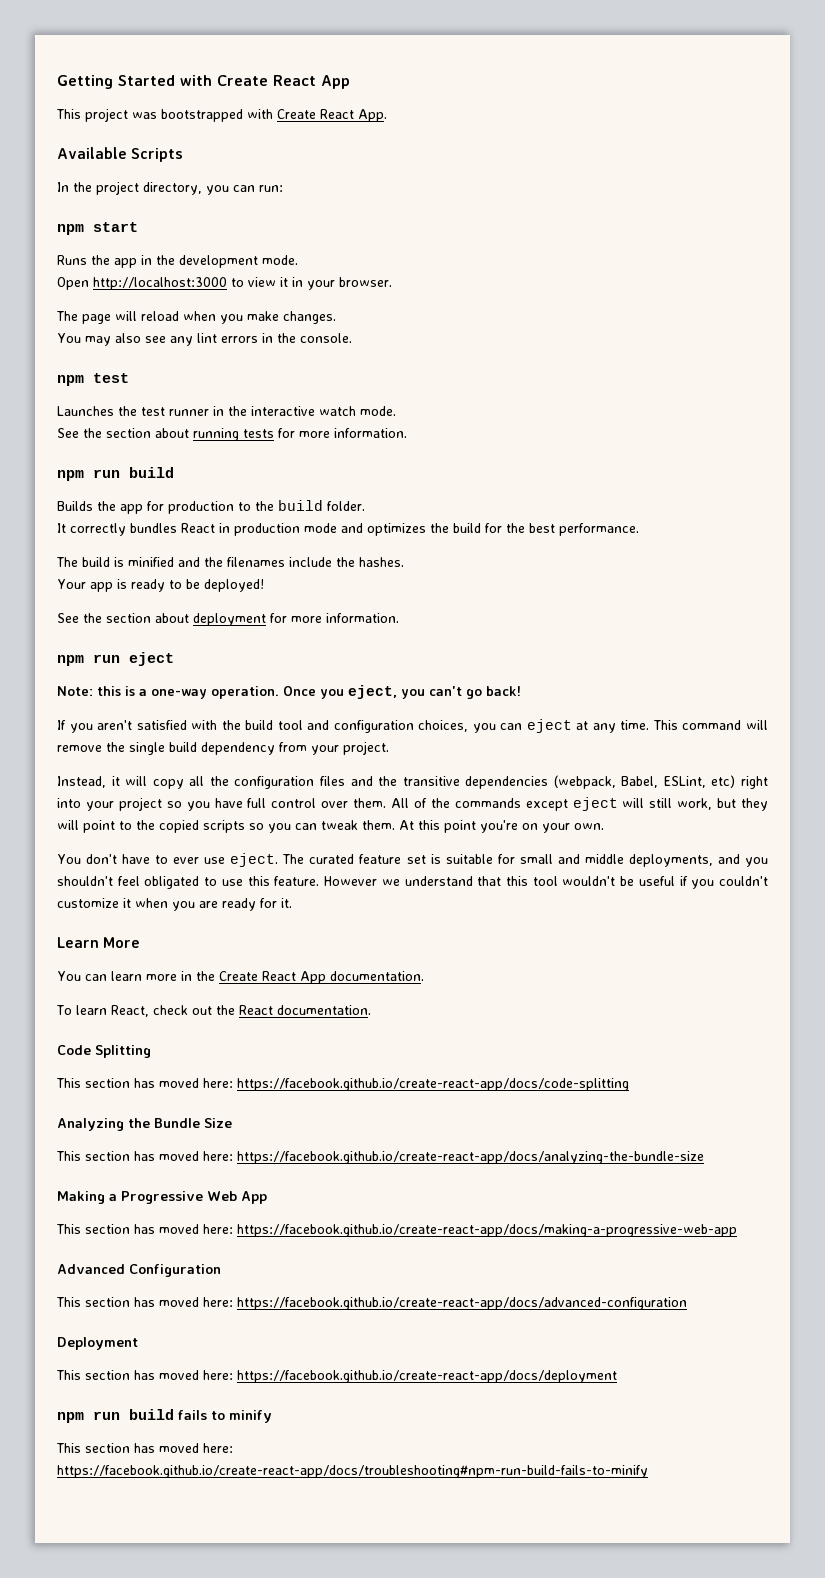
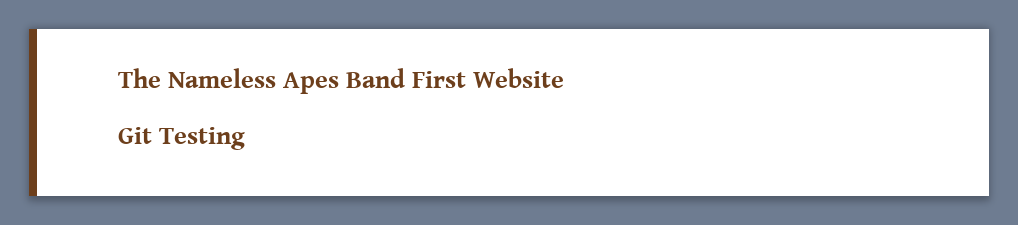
[57,75,350,89] [56,108,387,122] [57,147,184,162] [57,181,283,195] [57,222,138,235] [57,255,298,268] [57,277,392,290] [56,311,336,324] [57,333,352,346] [57,373,129,386] [57,406,396,416] [57,428,407,441] [57,467,174,481] [57,500,365,514] [57,523,639,536] [56,557,404,567] [57,579,264,592] [57,613,399,626] [57,652,174,666] [57,685,521,699] [57,719,768,733] [57,741,389,755] [57,775,768,789] [57,797,768,811] [57,820,604,833] [57,853,768,867] [57,876,768,889] [57,898,292,911] [57,937,141,948] [57,971,424,984] [56,1005,371,1017] [57,1045,151,1058] [56,1078,629,1091] [57,1118,232,1131] [56,1151,704,1164] [57,1191,267,1204] [56,1224,737,1237] [57,1264,221,1277] [56,1297,687,1310] [57,1337,138,1350] [56,1370,617,1383] [57,1409,272,1423] [56,1443,233,1453] [57,1465,648,1478] Getting Started with Create React App // This project was bootstrapped with Create React App. // Available Scripts // In the project directory, you can run: // npm start // Runs the app in the development mode. // Open http://localhost:3000 to view it in your browser. // The page will reload when you make changes. // You may also see any lint errors in the console. // npm test // Launches the test runner in the interactive watch mode. // See the section about running tests for more information. // npm run build // Builds the app for production to the build folder. // It correctly bundles React in production mode and optimizes the build for the best performance. // The build is minified and the filenames include the hashes. // Your app is ready to be deployed! // See the section about deployment for more information. // npm run eject // Note: this is a one-way operation. Once you eject, you can't go back! // If you aren't satisfied with the build tool and configuration choices, you can eject at any time. This command will remove the single build dependency from your project. // Instead, it will copy all the configuration files and the transitive dependencies (webpack, Babel, ESLint, etc) right into your project so you have full control over them. All of the commands except eject will still work, but they will point to the copied scripts so you can tweak them. At this point you're on your own. // You don't have to ever use eject. The curated feature set is suitable for small and middle deployments, and you shouldn't feel obligated to use this feature. However we understand that this tool wouldn't be useful if you couldn't customize it when you are ready for it. // Learn More // You can learn more in the Create React App documentation. // To learn React, check out the React documentation. // Code Splitting // This section has moved here: https://facebook.github.io/create-react-app/docs/code-splitting // Analyzing the Bundle Size // This section has moved here: https://facebook.github.io/create-react-app/docs/analyzing-the-bundle-size // Making a Progressive Web App // This section has moved here: https://facebook.github.io/create-react-app/docs/making-a-progressive-web-app // Advanced Configuration // This section has moved here: https://facebook.github.io/create-react-app/docs/advanced-configuration // Deployment // This section has moved here: https://facebook.github.io/create-react-app/docs/deployment // npm run build fails to minify // This section has moved here: https://facebook.github.io/create-react-app/docs/troubleshooting#npm-run-build-fails-to-minify -> [118,68,565,94] [118,127,246,150] The Nameless Apes Band First Website // Git Testing

